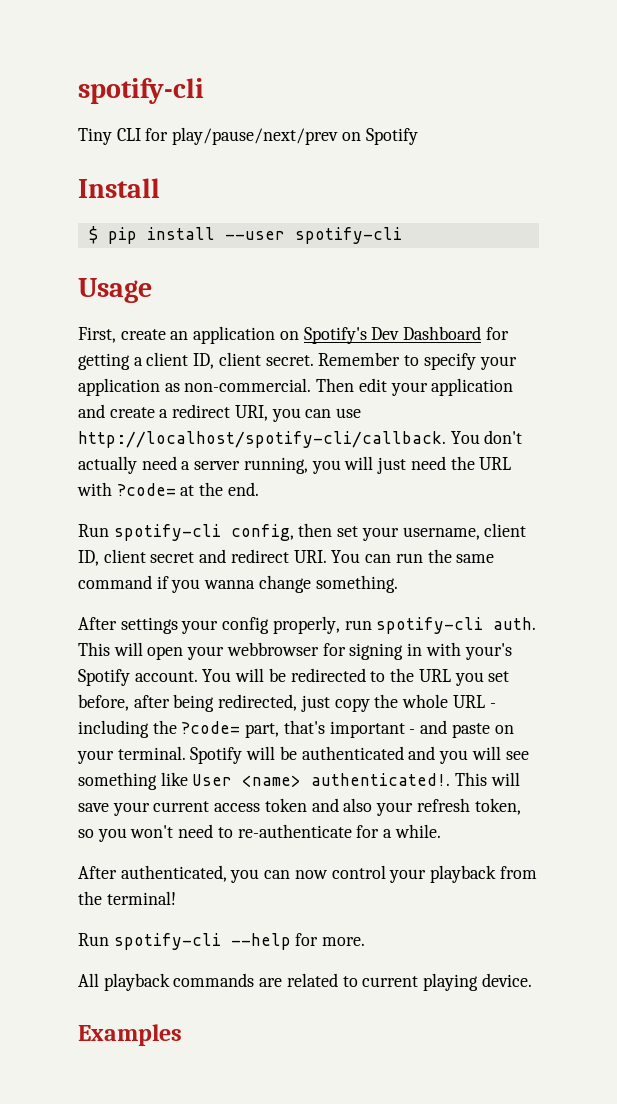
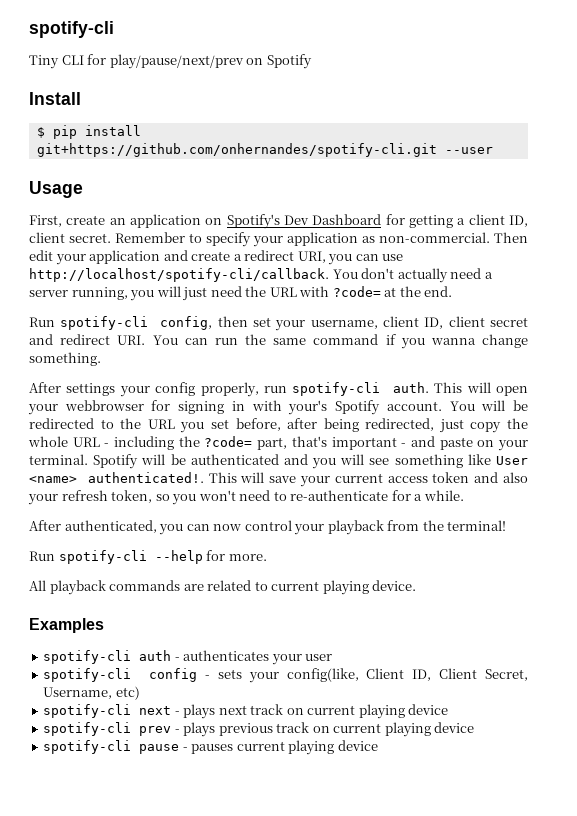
(215, 233) none -> [36,143,437,157] git+https://github.com/onhernandes/spotify-cli.git
[294,227,402,244] spotify-cli -> (493, 150) none
(182, 1035) none -> [43,650,333,665] [43,668,528,683] [43,686,140,700] [43,704,449,719] [43,722,475,737] [43,740,378,755] // spotify-cli auth - authenticates your user // spotify-cli config - sets your config(like, Client ID, Client Secret, Username, etc) // spotify-cli next - plays next track on current playing device // spotify-cli prev - plays previous track on current playing device // spotify-cli pause - pauses current playing device

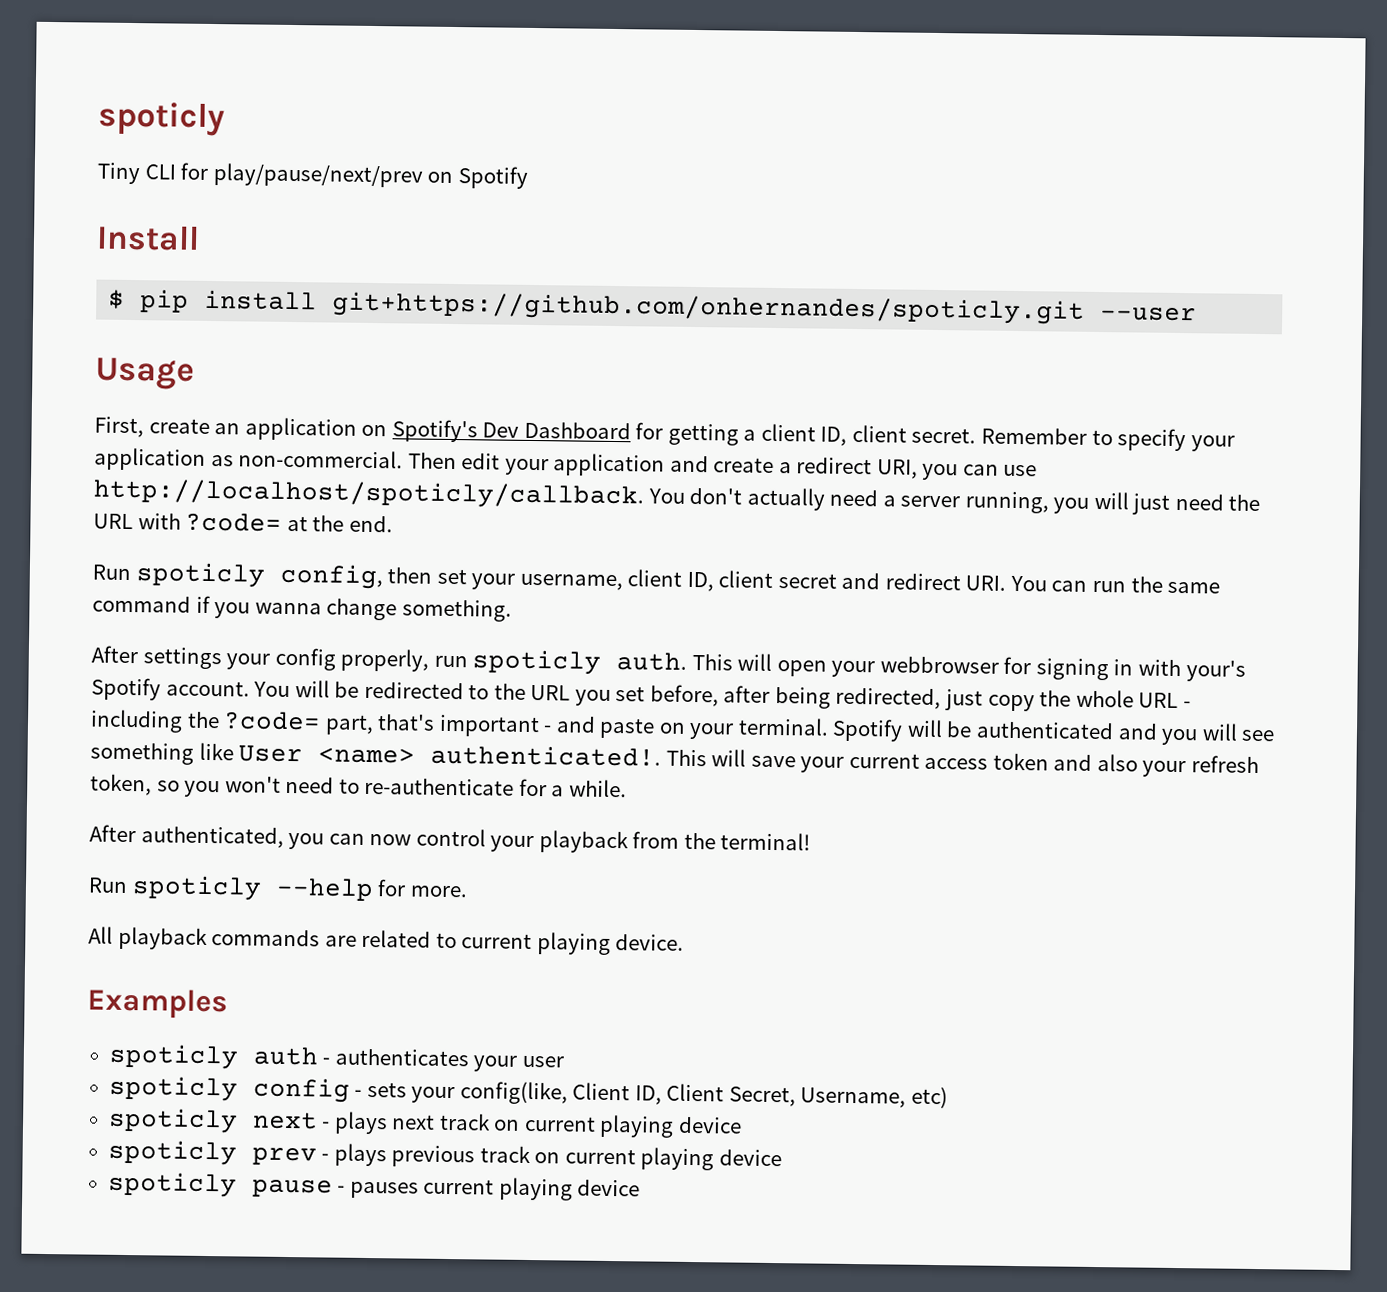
[29,21,114,38] spotify-cli -> [98,101,225,137] spoticly
[36,143,437,157] git+https://github.com/onhernandes/spotify-cli.git -> [332,291,1086,325] git+https://github.com/onhernandes/spoticly.git
[29,268,329,282] http://localhost/spotify-cli/callback. -> [93,478,644,510] http://localhost/spoticly/callback.
[60,316,149,330] spotify-cli -> [135,562,265,588] spoticly
[292,382,381,396] spotify-cli -> [472,649,602,675] spoticly
[58,550,147,564] spotify-cli -> [131,875,262,901] spoticly
[43,650,132,664] spotify-cli -> [108,1043,239,1070] spoticly
[43,668,132,682] spotify-cli -> [108,1075,238,1102] spoticly
[43,704,132,718] spotify-cli -> [107,1107,238,1134] spoticly
[43,722,132,736] spotify-cli -> [107,1139,237,1166] spoticly
[43,740,132,754] spotify-cli -> [107,1171,237,1198] spoticly

